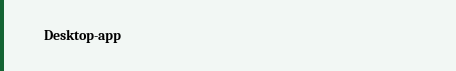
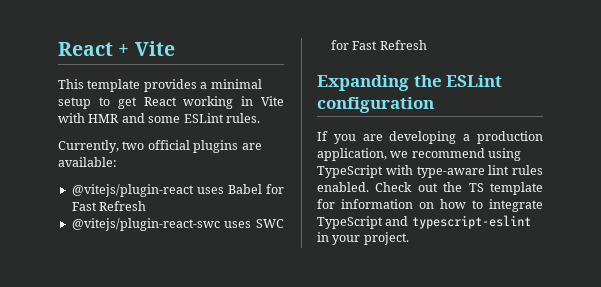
[44,29,121,43] Desktop-app -> [58,41,175,56] [58,79,262,92] [58,96,284,109] [58,113,260,123] [58,140,262,153] [58,157,117,167] [71,184,284,197] [71,201,147,211] [71,218,284,231] [330,40,427,50] [317,75,503,91] [317,97,434,113] [317,131,543,144] [317,148,522,161] [317,165,543,178] [317,182,543,195] [317,199,543,212] [317,215,531,229] [317,232,409,245] React + Vite // This template provides a minimal setup to get React working in Vite with HMR and some ESLint rules. // Currently, two official plugins are available: // @vitejs/plugin-react uses Babel for Fast Refresh // @vitejs/plugin-react-swc uses SWC for Fast Refresh // Expanding the ESLint configuration // If you are developing a production application, we recommend using TypeScript with type-aware lint rules enabled. Check out the TS template for information on how to integrate TypeScript and typescript-eslint in your project.

